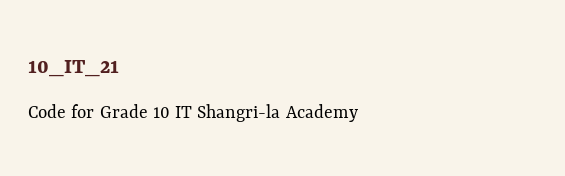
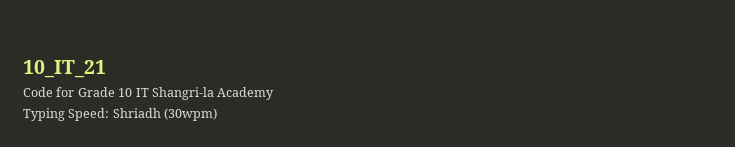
(358, 113) none -> [23,108,218,121] // Typing Speed: Shriadh (30wpm)

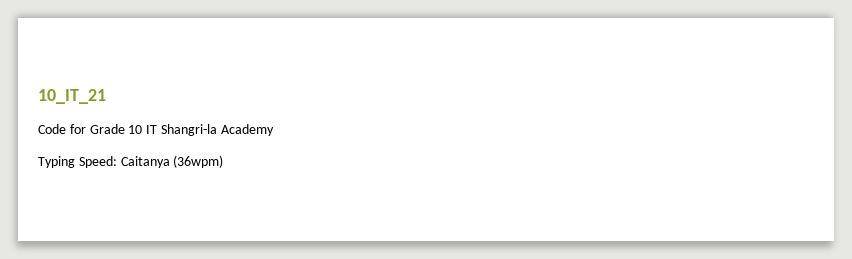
[112,108,218,121] Shriadh (30wpm) -> [120,155,224,168] Caitanya (36wpm)

